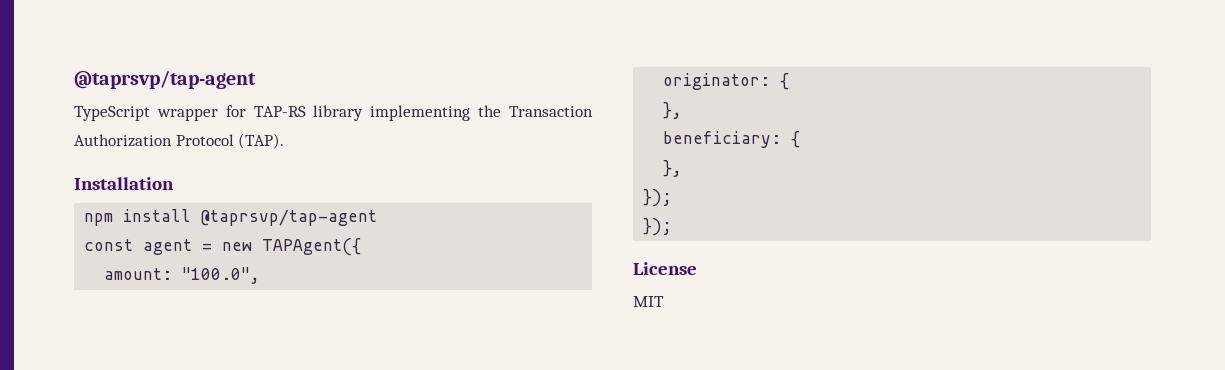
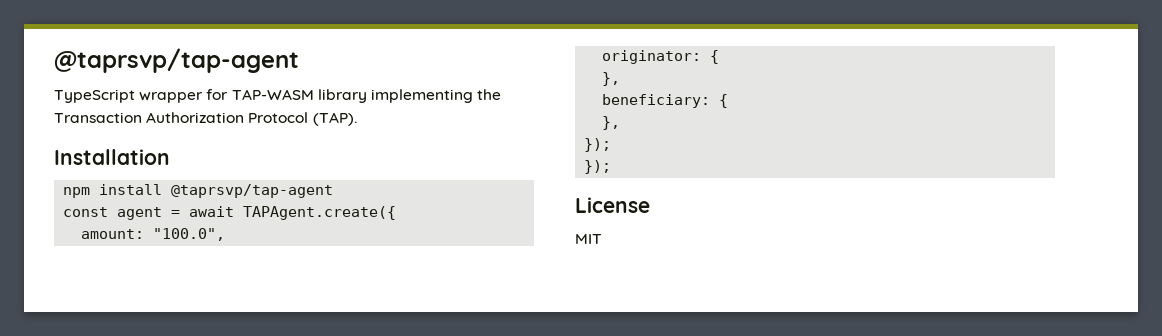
[253,106,306,117] TAP-RS -> [231,89,314,100] TAP-WASM
[222,238,362,256] new TAPAgent({ -> [189,206,397,220] await TAPAgent.create({

